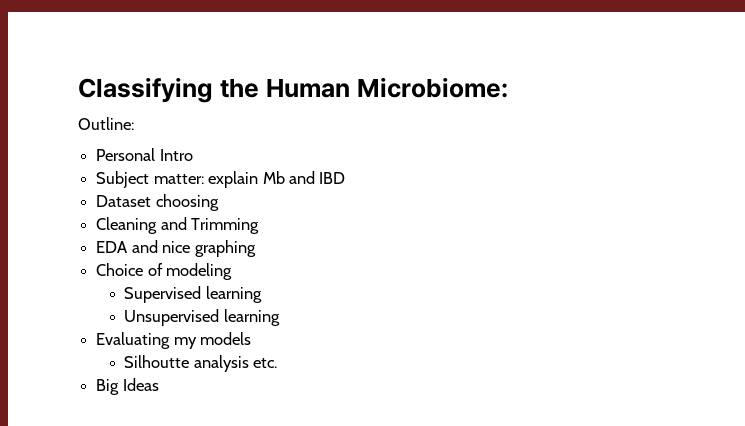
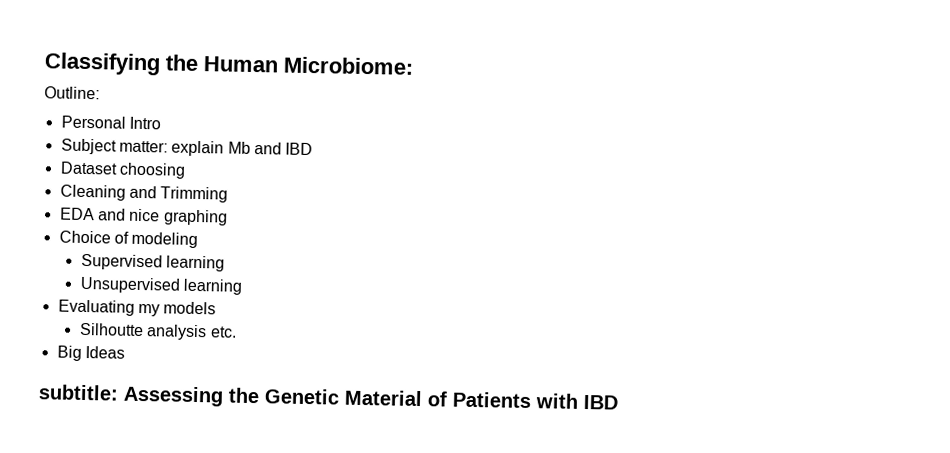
(159, 384) none -> [38,384,618,410] // subtitle: Assessing the Genetic Material of Patients with IBD

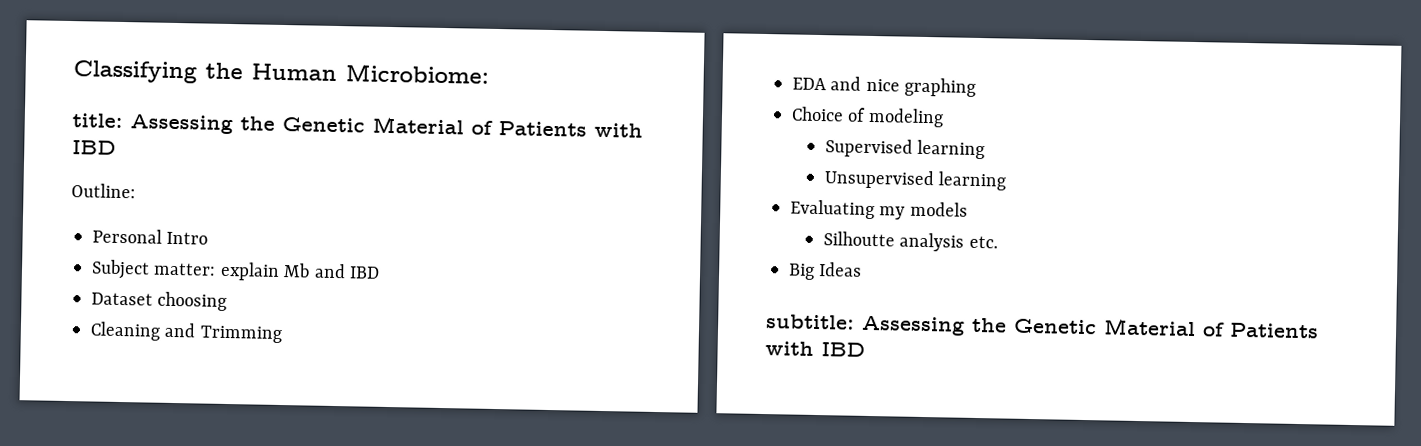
(414, 65) none -> [72,113,643,138] [72,140,116,155] // title: Assessing the Genetic Material of Patients with IBD

